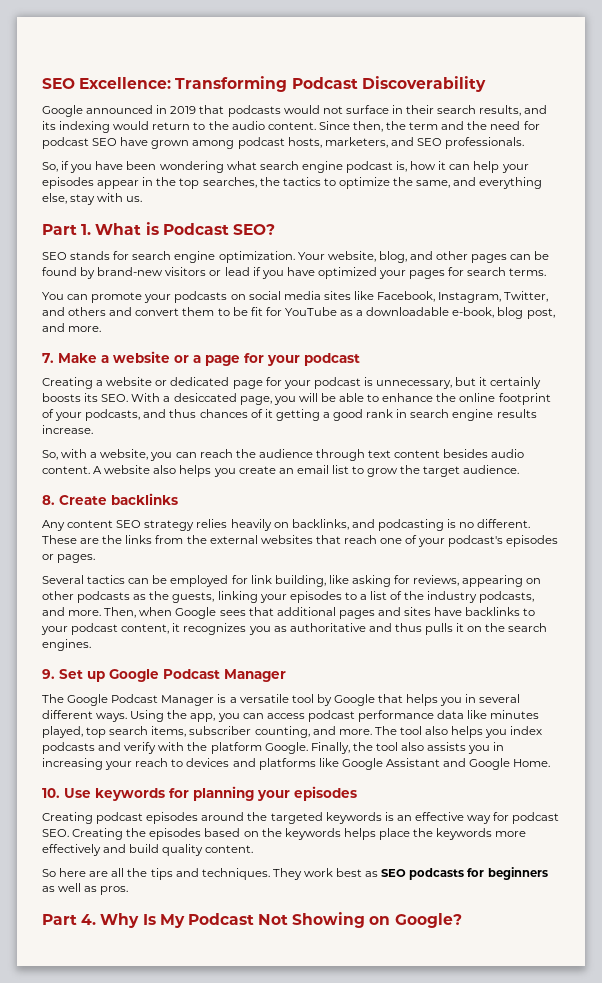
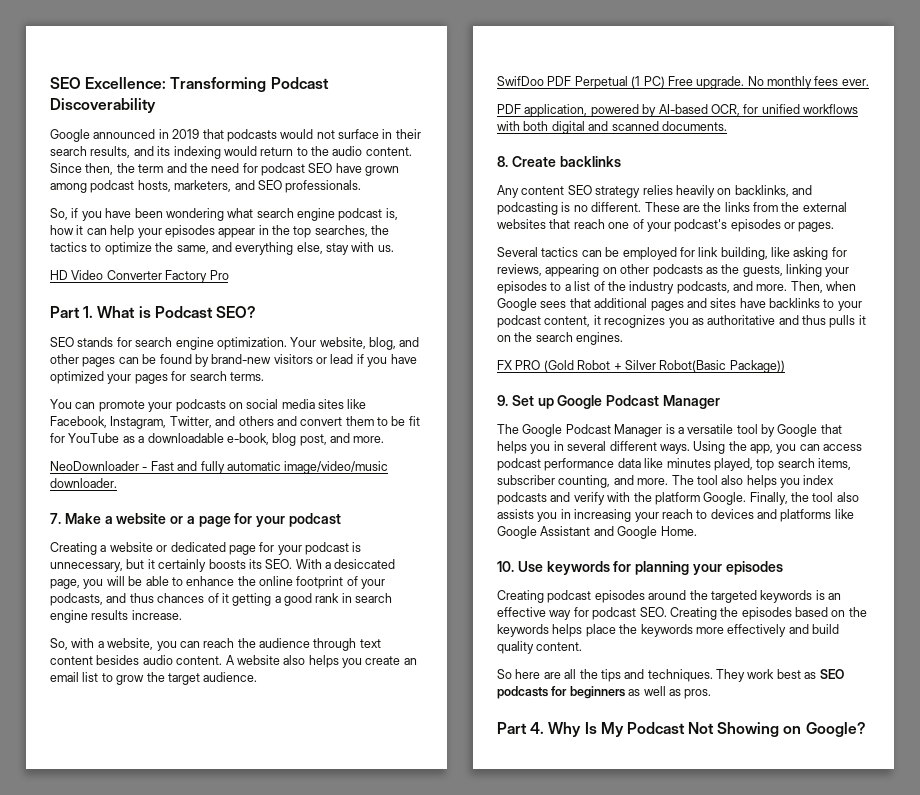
(143, 199) none -> [50,270,229,283] // HD Video Converter Factory Pro
(102, 329) none -> [50,461,389,474] [50,478,117,488] // NeoDownloader - Fast and fully automatic image/video/music downloader.
(520, 469) none -> [497,76,869,89] [497,104,858,117] [497,121,727,134] // SwifDoo PDF Perpetual (1 PC) Free upgrade. No monthly fees ever. // PDF application, powered by AI-based OCR, for unified workflows with both digital and scanned documents.
(91, 645) none -> [497,360,785,373] // FX PRO (Gold Robot + Silver Robot(Basic Package))

